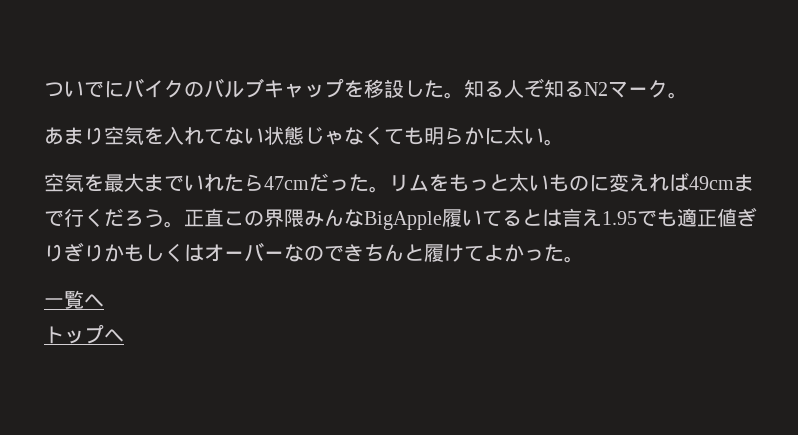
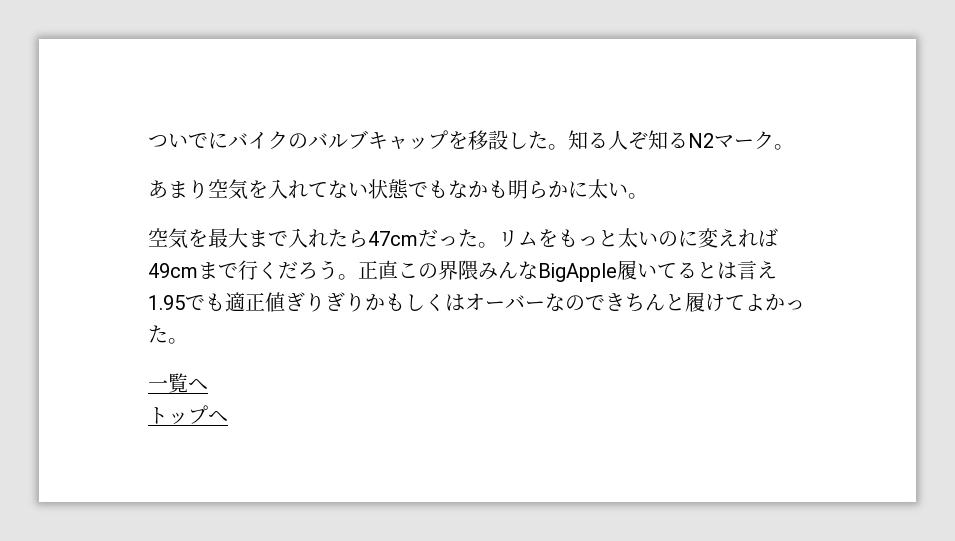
[304,126,404,145] じゃなくて -> [408,180,488,198] でもなか
[184,175,204,191] い -> [288,228,308,248] 入
[549,174,569,192] も -> (658, 238) none

